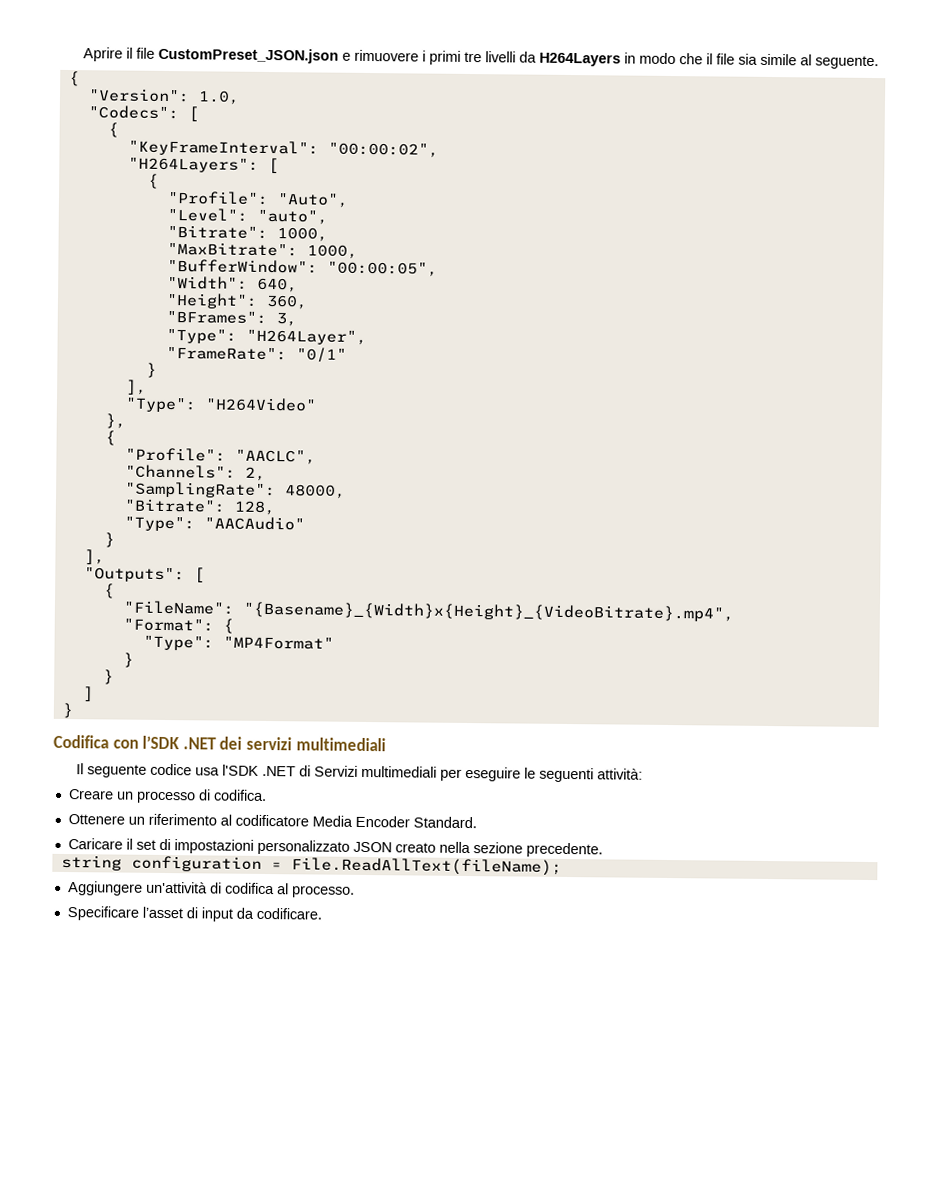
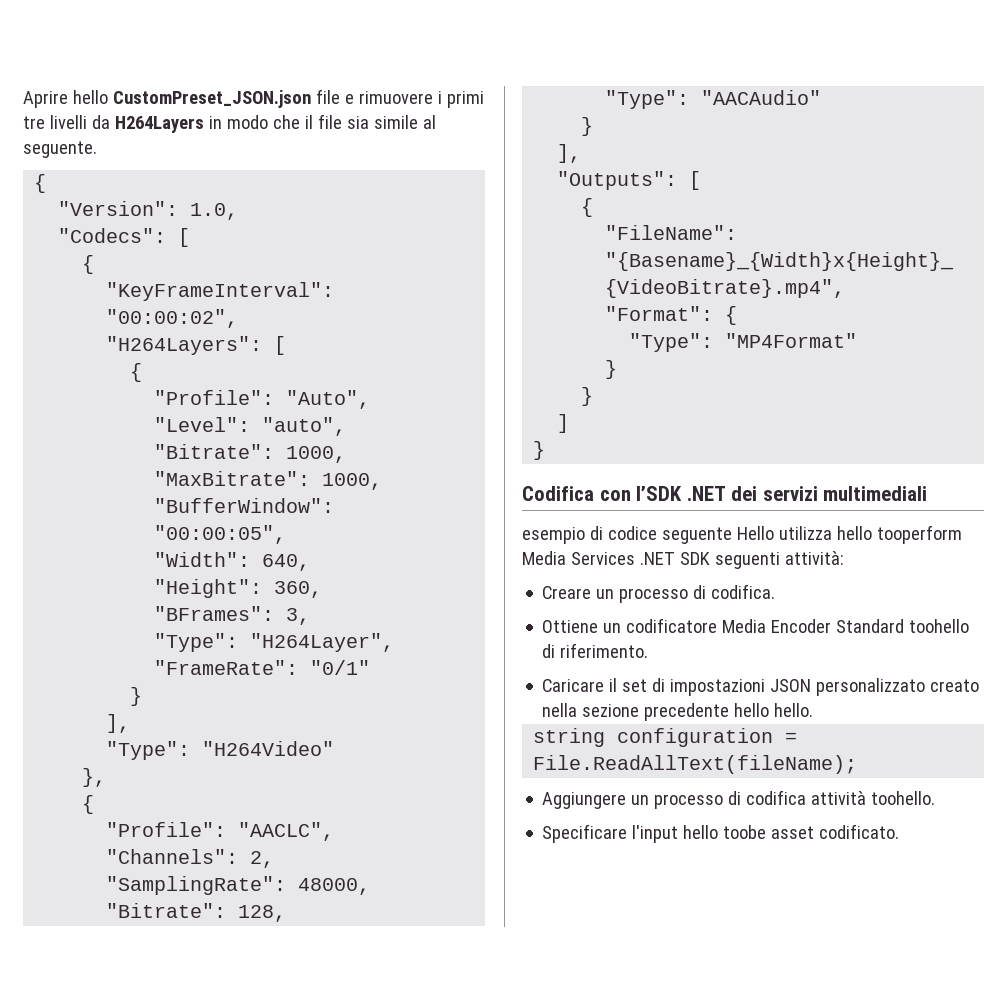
[126,47,340,64] il file CustomPreset_JSON.json -> [72,89,340,108] hello CustomPreset_JSON.json file
[76,763,537,782] Il seguente codice usa l'SDK .NET di Servizi multimediali per eseguire le -> [522,525,962,544] [522,551,710,565] esempio di codice seguente Hello utilizza hello tooperform Media Services .NET SDK
[67,813,477,829] Ottenere un riferimento al codificatore Media Encoder Standard. -> [542,618,970,633] [542,643,649,658] Ottiene un codificatore Media Encoder Standard toohello di riferimento.
[256,839,392,855] personalizzato JSON -> [770,678,926,696] JSON personalizzato
[525,842,603,858] precedente. -> [644,703,814,721] precedente hello hello.
[145,881,355,898] [66,906,322,922] un'attività di codifica al processo. // Specificare l’asset di input da codificare. -> [631,790,936,809] [542,824,900,843] un processo di codifica attività toohello. // Specificare l'input hello toobe asset codificato.

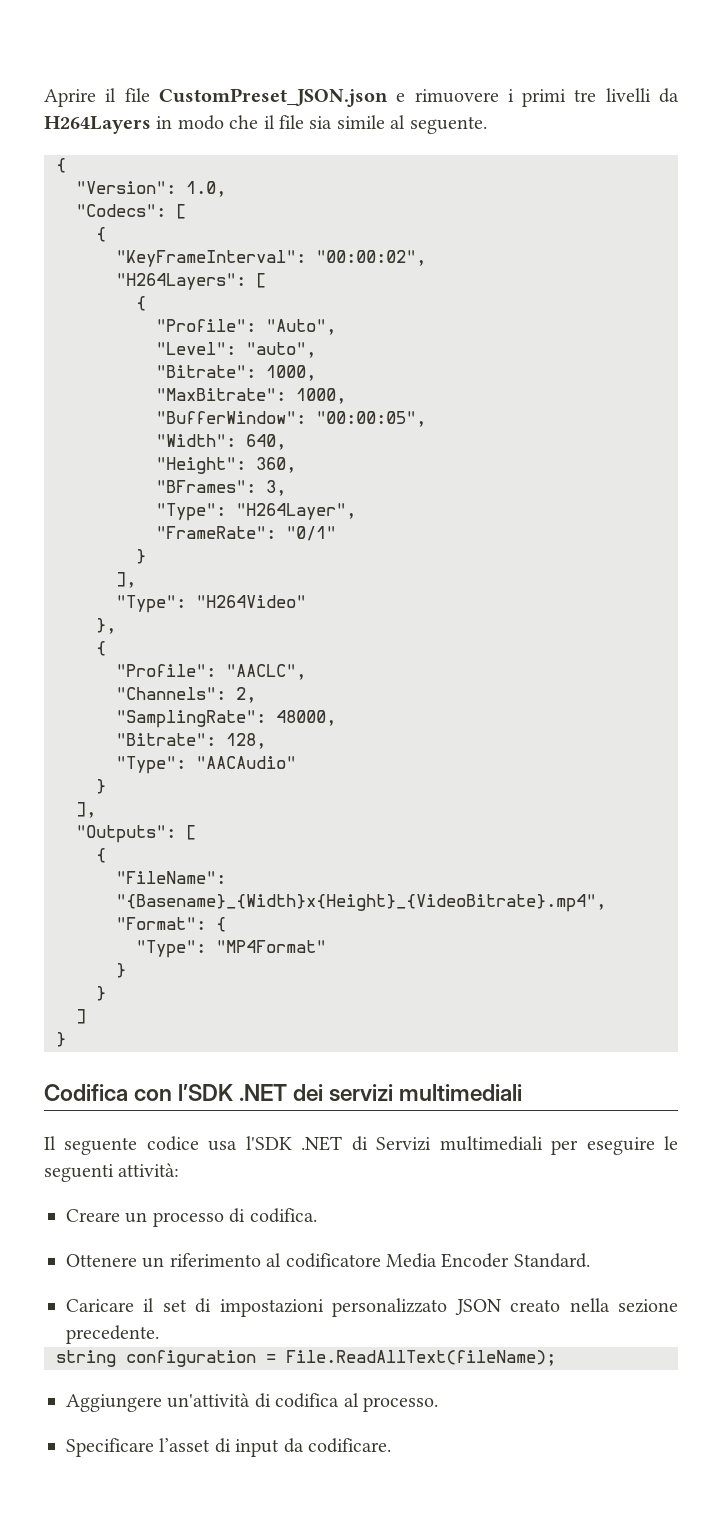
[72,89,340,108] hello CustomPreset_JSON.json file -> [105,88,388,107] il file CustomPreset_JSON.json
[522,525,962,544] [522,551,710,565] esempio di codice seguente Hello utilizza hello tooperform Media Services .NET SDK -> [44,1136,678,1155] Il seguente codice usa l'SDK .NET di Servizi multimediali per eseguire le
[542,618,970,633] [542,643,649,658] Ottiene un codificatore Media Encoder Standard toohello di riferimento. -> [66,1253,590,1268] Ottenere un riferimento al codificatore Media Encoder Standard.
[770,678,926,696] JSON personalizzato -> [332,1298,501,1317] personalizzato JSON
[644,703,814,721] precedente hello hello. -> [66,1325,159,1344] precedente.
[631,790,936,809] [542,824,900,843] un processo di codifica attività toohello. // Specificare l'input hello toobe asset codificato. -> [167,1393,438,1412] [66,1438,391,1457] un'attività di codifica al processo. // Specificare l’asset di input da codificare.

